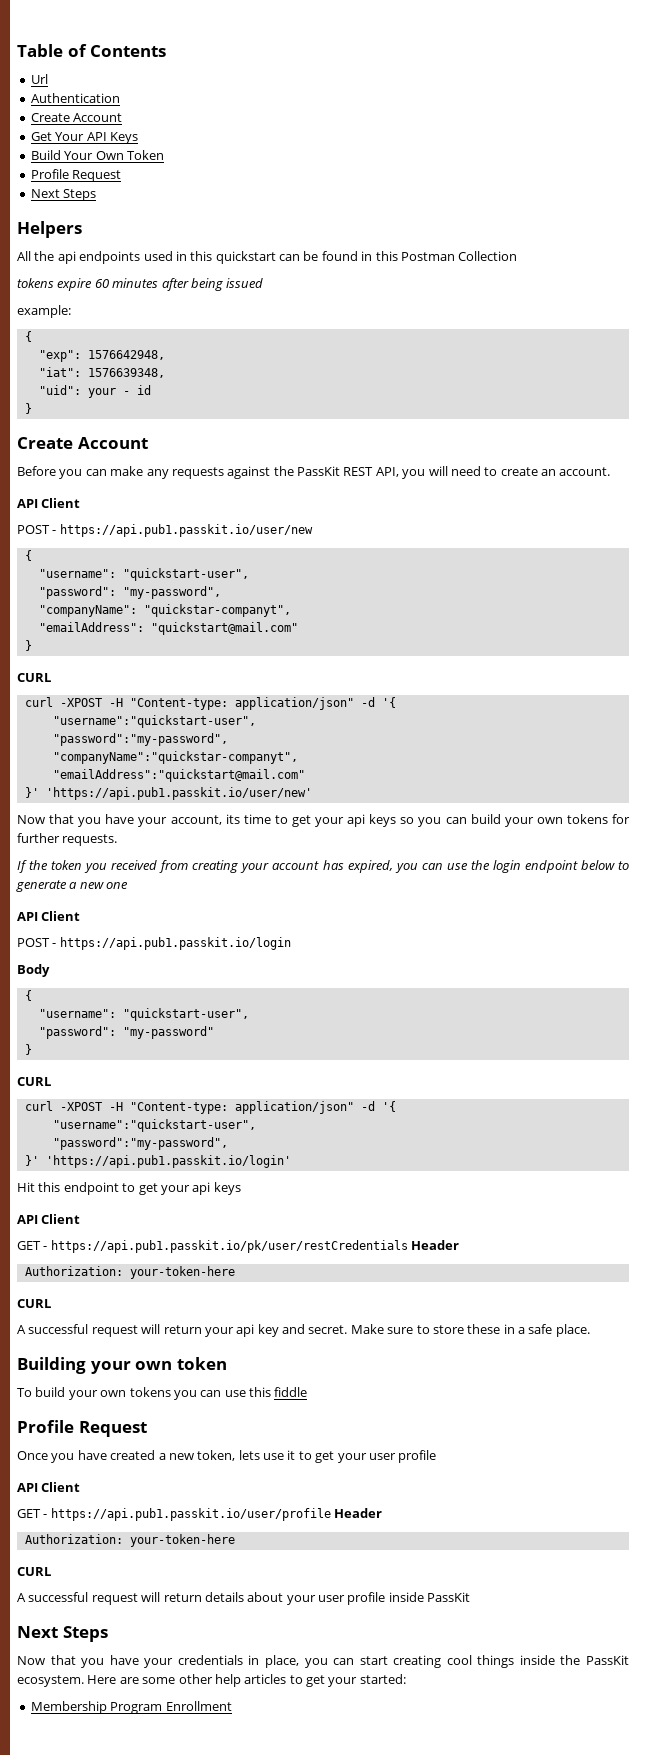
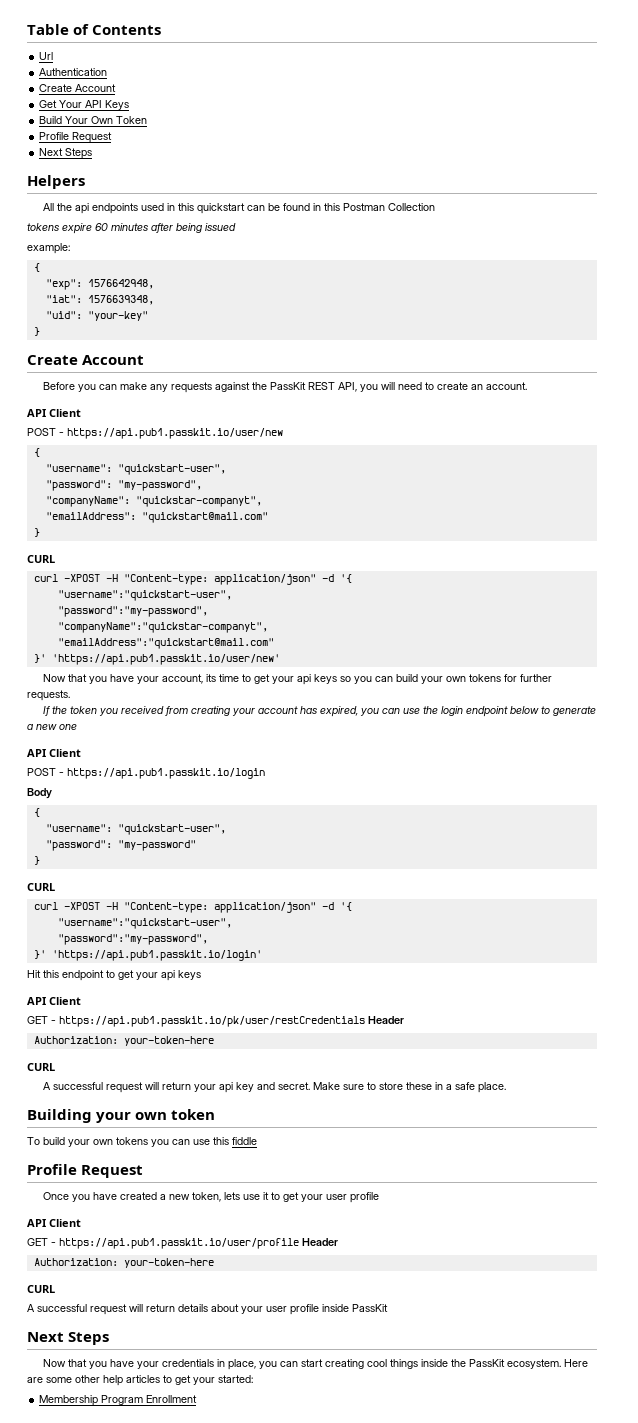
[87,385,151,398] your - id -> [87,311,148,321] "your-key"

